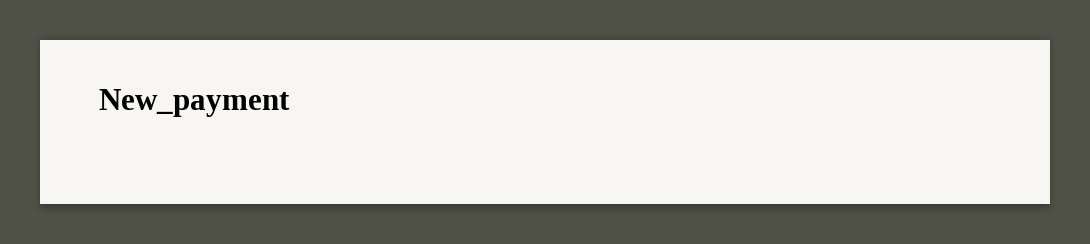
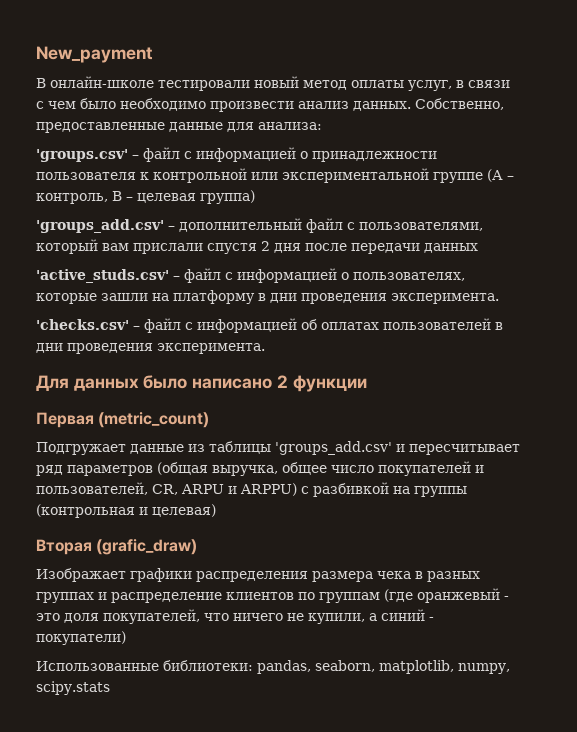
(290, 103) none -> [36,76,510,91] [36,98,504,112] [36,122,322,133] [36,147,437,162] [36,168,514,183] [36,190,255,204] [36,218,483,233] [36,239,478,254] [36,268,465,283] [36,290,499,304] [36,318,503,333] [36,343,265,354] [36,375,367,392] [36,412,210,428] [36,441,520,455] [36,461,484,476] [36,482,467,497] [36,504,216,518] [36,539,198,555] [36,568,480,582] [36,588,509,603] [36,609,434,624] [36,631,126,645] [36,660,510,674] [36,681,110,695] // В онлайн-школе тестировали новый метод оплаты услуг, в связи с чем было необходимо произвести анализ данных. Собственно, предоставленные данные для анализа: // 'groups.csv' – файл с информацией о принадлежности пользователя к контрольной или экспериментальной группе (А – контроль, B – целевая группа) // 'groups_add.csv' – дополнительный файл с пользователями, который вам прислали спустя 2 дня после передачи данных // 'active_studs.csv' – файл с информацией о пользователях, которые зашли на платформу в дни проведения эксперимента. // 'checks.csv' – файл с информацией об оплатах пользователей в дни проведения эксперимента. // Для данных было написано 2 функции // Первая (metric_count) // Подгружает данные из таблицы 'groups_add.csv' и пересчитывает ряд параметров (общая выручка, общее число покупателей и пользователей, CR, ARPU и ARPPU) с разбивкой на группы (контрольная и целевая) // Вторая (grafic_draw) // Изображает графики распределения размера чека в разных группах и распределение клиентов по группам (где оранжевый - это доля покупателей, что ничего не купили, а синий - покупатели) // Использованные библиотеки: pandas, seaborn, matplotlib, numpy, scipy.stats

